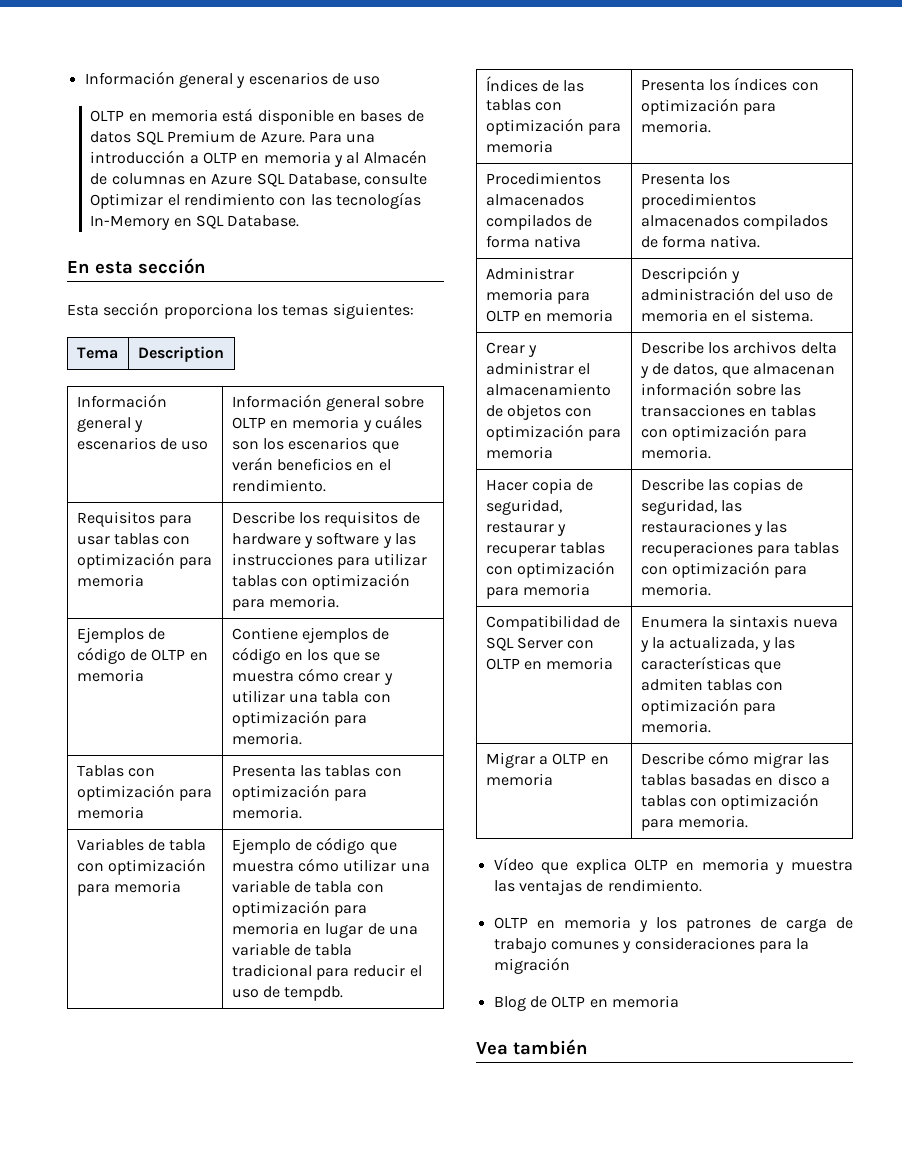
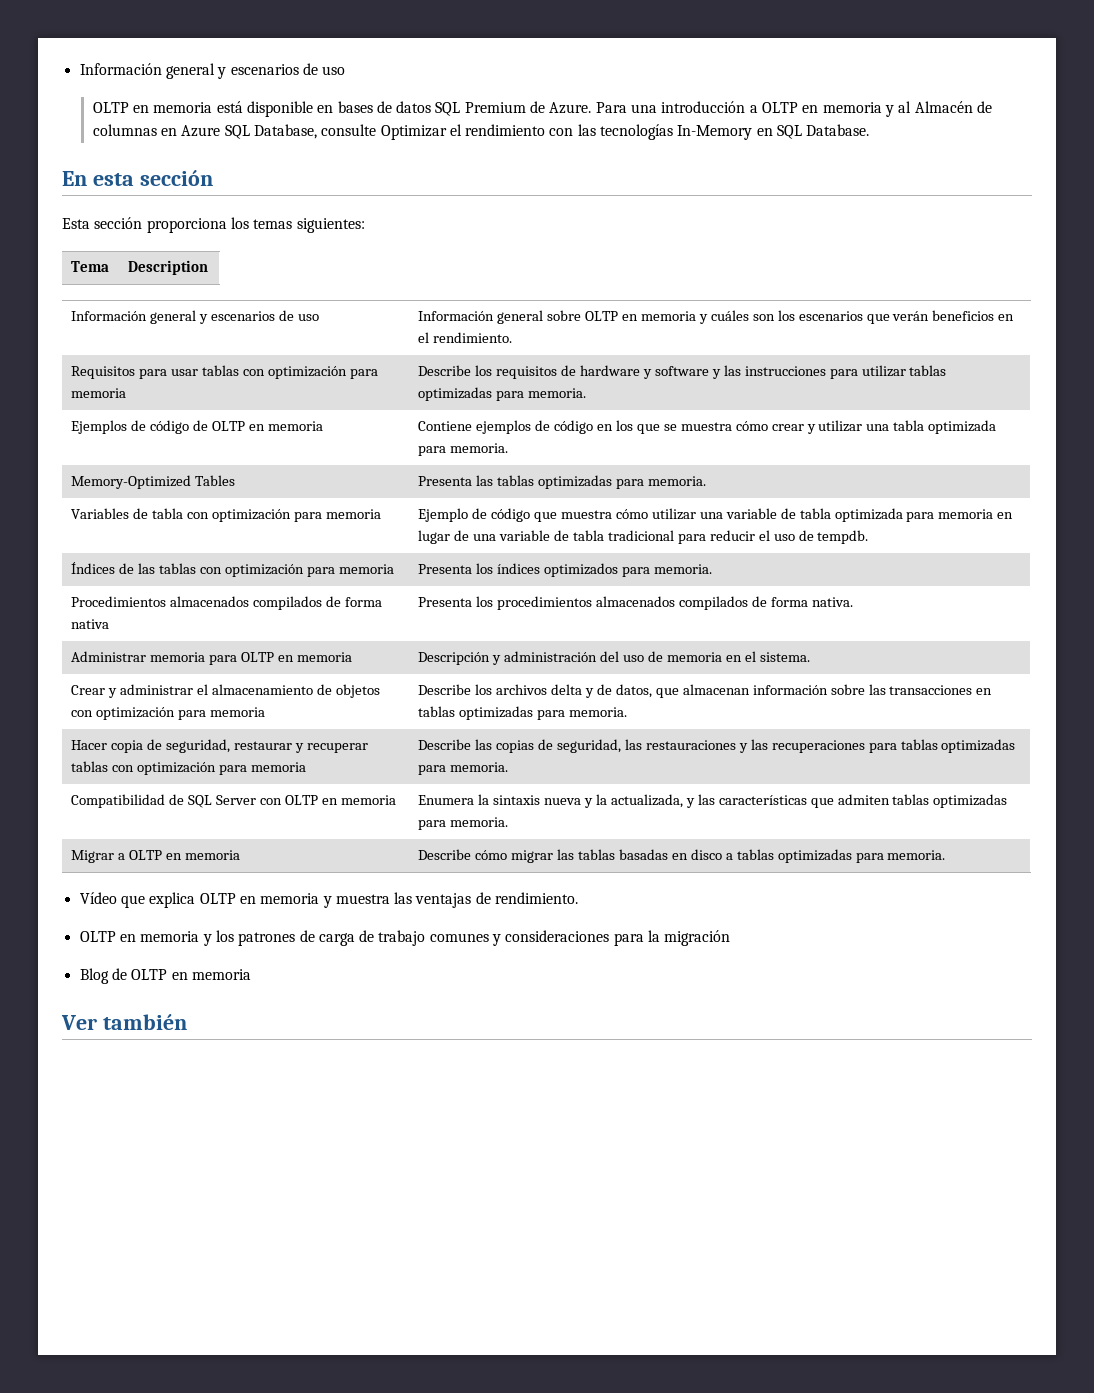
[280,573,411,590] con optimización -> [418,387,493,401] optimizadas
[363,694,391,703] [231,710,367,727] [231,732,302,745] [76,765,155,777] [76,784,212,801] [76,806,144,819] con optimización para memoria. // Tablas con optimización para memoria -> [928,420,997,434] [418,443,509,456] [71,475,236,489] optimizada para memoria. // Memory-Optimized Tables
[374,768,402,777] [231,784,330,801] con optimización -> [538,475,613,489] optimizadas
[356,884,384,893] [231,900,330,917] con optimización -> [834,508,903,522] optimizada
[791,82,819,91] [640,98,739,115] con optimización -> [544,563,619,577] optimizados
[640,424,770,441] con optimización -> [459,706,534,720] optimizadas
[640,561,770,578] con optimización -> [941,739,1016,753] optimizadas
[756,682,784,691] [640,698,739,715] con optimización -> [933,794,1008,808] optimizadas
[689,793,820,810] con optimización -> [777,849,852,863] optimizadas
[476,1042,508,1055] Vea -> [61,1015,97,1030] Ver

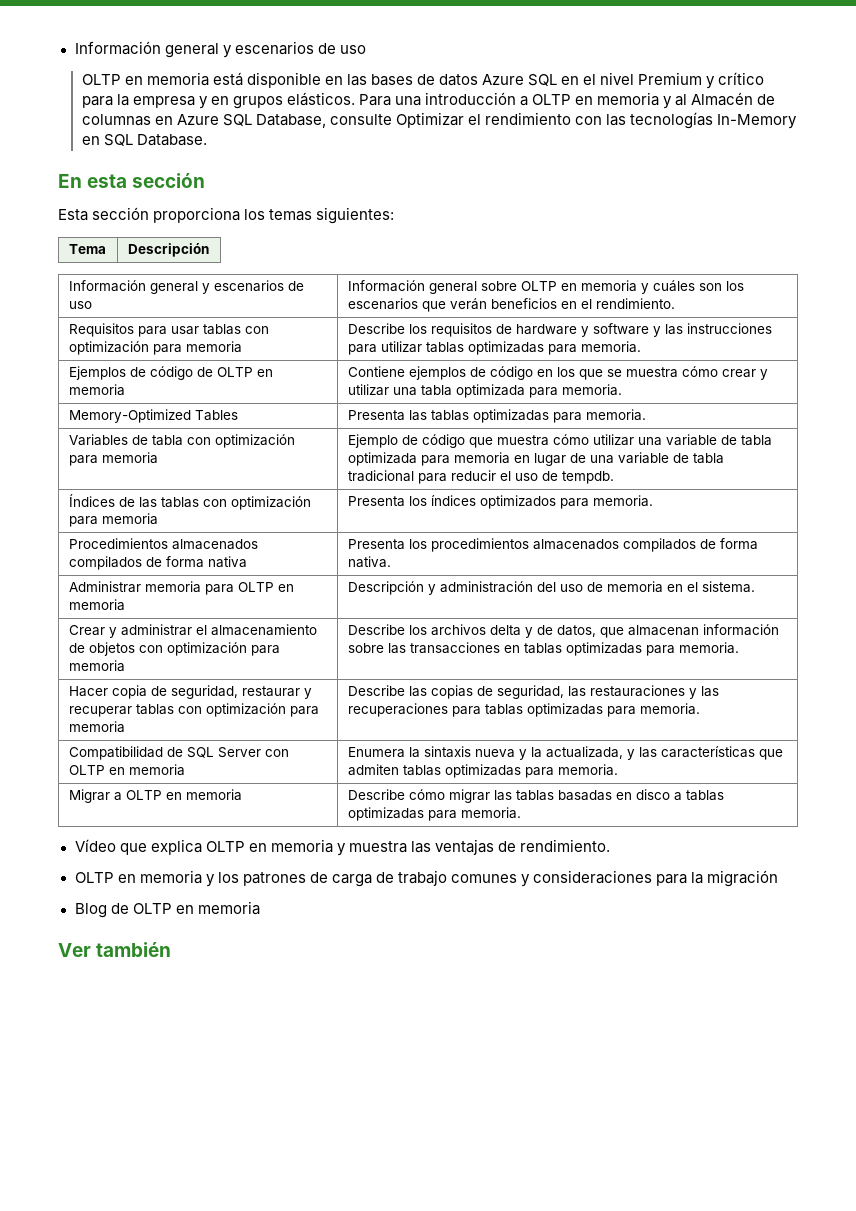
(334, 109) none -> [346,74,367,86] las
[435,101,592,116] SQL Premium de Azure. -> [482,72,765,89] [81,92,355,109] Azure SQL en el nivel Premium y crítico para la empresa y en grupos elásticos.
[128,260,209,275] Description -> [127,243,209,257] Descripción

